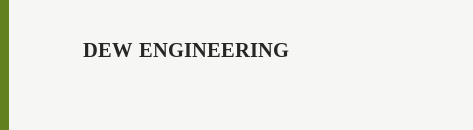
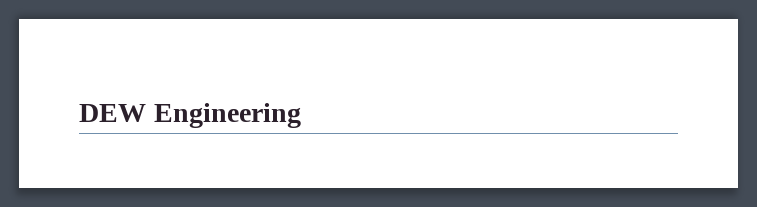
[138,43,289,57] ENGINEERING -> [153,103,301,128] Engineering

